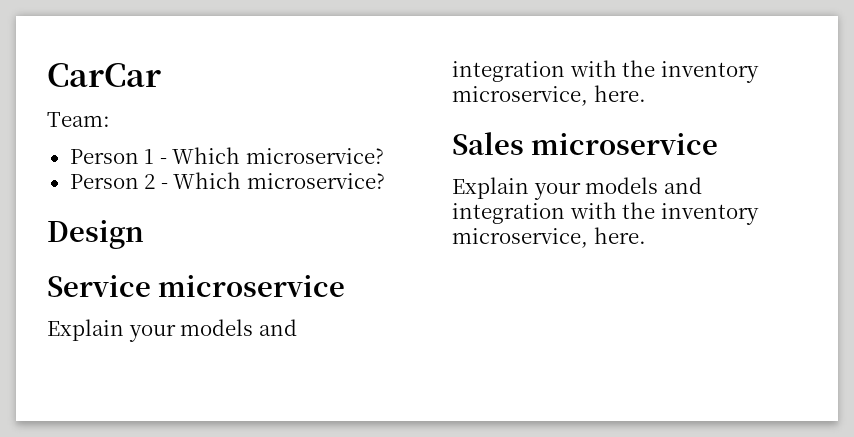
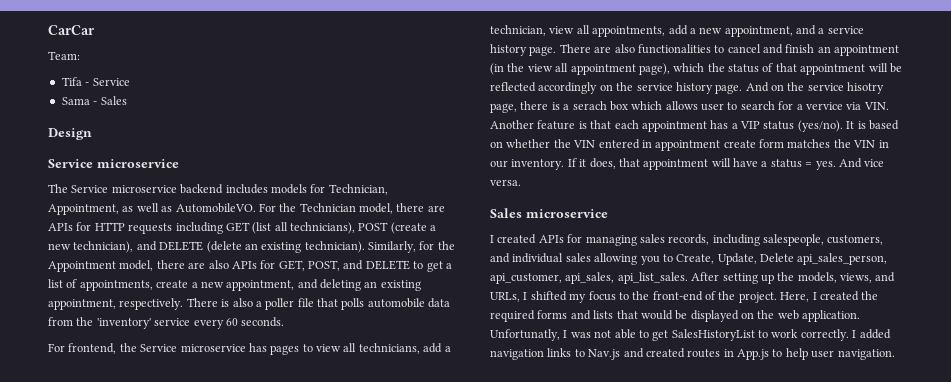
[69,147,384,164] [69,172,385,189] [47,220,144,249] [47,275,346,297] [47,319,297,342] [452,60,759,83] [452,85,646,106] [452,132,719,155] [452,177,702,200] [452,202,759,225] [452,227,646,248] Person 1 - Which microservice? // Person 2 - Which microservice? // Design // Service microservice // Explain your models and integration with the inventory microservice, here. // Sales microservice // Explain your models and integration with the inventory microservice, here. -> [61,77,130,86] [61,96,127,105] [48,128,92,140] [48,159,179,168] [48,184,388,195] [48,203,445,215] [48,222,437,234] [48,241,455,253] [48,260,452,272] [48,279,421,291] [48,298,451,310] [48,317,285,329] [48,343,451,355] [490,25,864,37] [490,44,900,56] [490,63,902,75] [490,82,885,94] [490,101,889,113] [490,120,899,132] [490,139,889,151] [490,158,885,170] [490,179,521,186] [490,208,608,218] [490,234,884,246] [490,253,888,265] [490,272,896,284] [490,291,879,303] [490,310,861,322] [490,329,891,341] [490,348,895,360] Tifa - Service // Sama - Sales // Design // Service microservice // The Service microservice backend includes models for Technician, Appointment, as well as AutomobileVO. For the Technician model, there are APIs for HTTP requests including GET (list all technicians), POST (create a new technician), and DELETE (delete an existing technician). Similarly, for the Appointment model, there are also APIs for GET, POST, and DELETE to get a list of appointments, create a new appointment, and deleting an existing appointment, respectively. There is also a poller file that polls automobile data from the 'inventory' service every 60 seconds. // For frontend, the Service microservice has pages to view all technicians, add a technician, view all appointments, add a new appointment, and a service history page. There are also functionalities to cancel and finish an appointment (in the view all appointment page), which the status of that appointment will be reflected accordingly on the service history page. And on the service hisotry page, there is a serach box which allows user to search for a vervice via VIN. Another feature is that each appointment has a VIP status (yes/no). It is based on whether the VIN entered in appointment create form matches the VIN in our inventory. If it does, that appointment will have a status = yes. And vice versa. // Sales microservice // I created APIs for managing sales records, including salespeople, customers, and individual sales allowing you to Create, Update, Delete api_sales_person, api_customer, api_sales, api_list_sales. After setting up the models, views, and URLs, I shifted my focus to the front-end of the project. Here, I created the required forms and lists that would be displayed on the web application. Unfortunatly, I was not able to get SalesHistoryList to work correctly. I added navigation links to Nav.js and created routes in App.js to help user navigation.

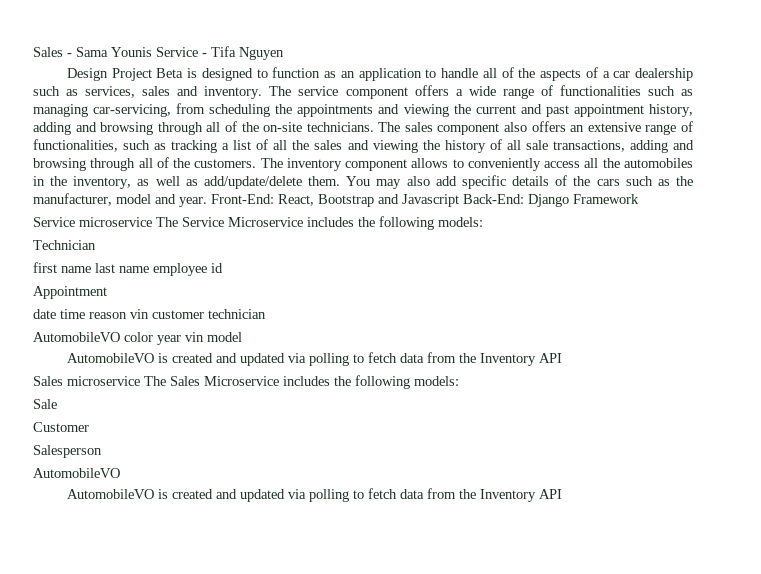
[48,25,95,35] [48,51,80,60] [61,77,130,86] [61,96,127,105] [48,128,92,140] [48,159,179,168] CarCar // Team: // Tifa - Service // Sama - Sales // Design // Service microservice // -> [33,46,284,60] [66,67,693,81] [33,85,693,99] [33,103,694,117] [33,121,693,135] [33,139,694,153] [33,157,693,171] [33,175,693,189] [33,193,639,207] [33,217,152,227] Sales - Sama Younis Service - Tifa Nguyen // Design Project Beta is designed to function as an application to handle all of the aspects of a car dealership such as services, sales and inventory. The service component offers a wide range of functionalities such as managing car-servicing, from scheduling the appointments and viewing the current and past appointment history, adding and browsing through all of the on-site technicians. The sales component also offers an extensive range of functionalities, such as tracking a list of all the sales and viewing the history of all sale transactions, adding and browsing through all of the customers. The inventory component allows to conveniently access all the automobiles in the inventory, as well as add/update/delete them. You may also add specific details of the cars such as the manufacturer, model and year. Front-End: React, Bootstrap and Javascript Back-End: Django Framework // Service microservice
[111,184,388,195] [48,203,445,215] [48,222,437,234] [48,241,455,253] [48,260,452,272] [48,279,421,291] [48,298,451,310] [48,317,285,329] [48,343,451,355] [490,25,864,37] [490,44,900,56] [490,63,902,75] [490,82,885,94] [490,101,889,113] [490,120,899,132] [490,139,889,151] [490,158,885,170] [490,179,521,186] [490,208,608,218] [490,234,884,246] [490,253,888,265] [490,272,896,284] [490,291,879,303] [490,310,861,322] [490,329,891,341] [490,348,895,360] microservice backend includes models for Technician, Appointment, as well as AutomobileVO. For the Technician model, there are APIs for HTTP requests including GET (list all technicians), POST (create a new technician), and DELETE (delete an existing technician). Similarly, for the Appointment model, there are also APIs for GET, POST, and DELETE to get a list of appointments, create a new appointment, and deleting an existing appointment, respectively. There is also a poller file that polls automobile data from the 'inventory' service every 60 seconds. // For frontend, the Service microservice has pages to view all technicians, add a technician, view all appointments, add a new appointment, and a service history page. There are also functionalities to cancel and finish an appointment (in the view all appointment page), which the status of that appointment will be reflected accordingly on the service history page. And on the service hisotry page, there is a serach box which allows user to search for a vervice via VIN. Another feature is that each appointment has a VIP status (yes/no). It is based on whether the VIN entered in appointment create form matches the VIN in our inventory. If it does, that appointment will have a status = yes. And vice versa. // Sales microservice // I created APIs for managing sales records, including salespeople, customers, and individual sales allowing you to Create, Update, Delete api_sales_person, api_customer, api_sales, api_list_sales. After setting up the models, views, and URLs, I shifted my focus to the front-end of the project. Here, I created the required forms and lists that would be displayed on the web application. Unfortunatly, I was not able to get SalesHistoryList to work correctly. I added navigation links to Nav.js and created routes in App.js to help user navigation. -> [228,216,483,230] [33,240,96,250] [33,262,223,276] [33,286,107,299] [33,309,266,319] [33,332,242,345] [66,352,562,366] [33,375,459,389] [33,399,57,409] [33,422,89,432] [33,445,102,458] [33,468,120,478] [66,488,562,502] Microservice includes the following models: // Technician // first name last name employee id // Appointment // date time reason vin customer technician // AutomobileVO color year vin model // AutomobileVO is created and updated via polling to fetch data from the Inventory API // Sales microservice The Sales Microservice includes the following models: // Sale // Customer // Salesperson // AutomobileVO // AutomobileVO is created and updated via polling to fetch data from the Inventory API

